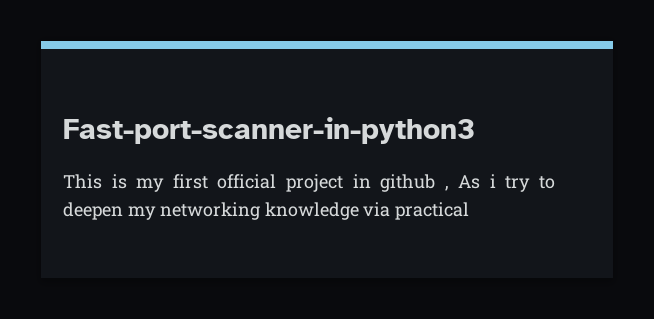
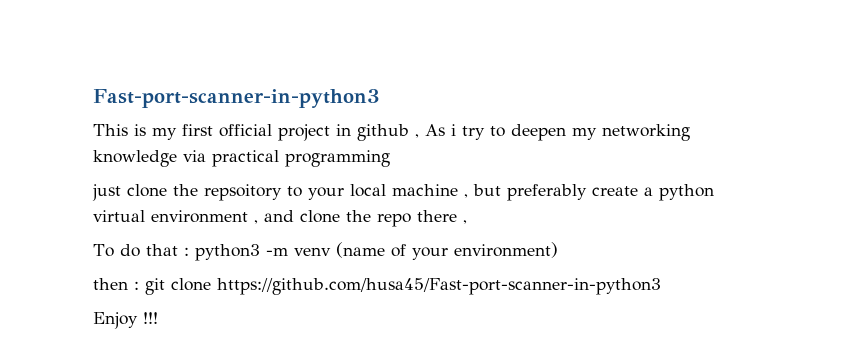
(470, 211) none -> [285,150,390,167] [92,184,714,201] [93,210,467,227] [93,242,558,261] [93,278,661,295] [93,312,158,329] programming // just clone the repsoitory to your local machine , but preferably create a python virtual environment , and clone the repo there , // To do that : python3 -m venv (name of your environment) // then : git clone https://github.com/husa45/Fast-port-scanner-in-python3 // Enjoy !!!

